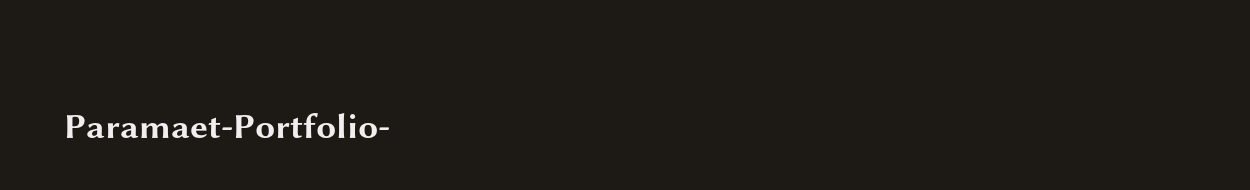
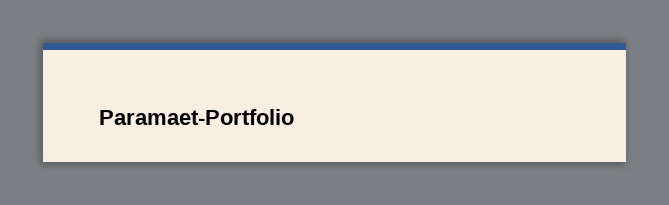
[64,113,390,138] Paramaet-Portfolio- -> [99,109,294,125] Paramaet-Portfolio

